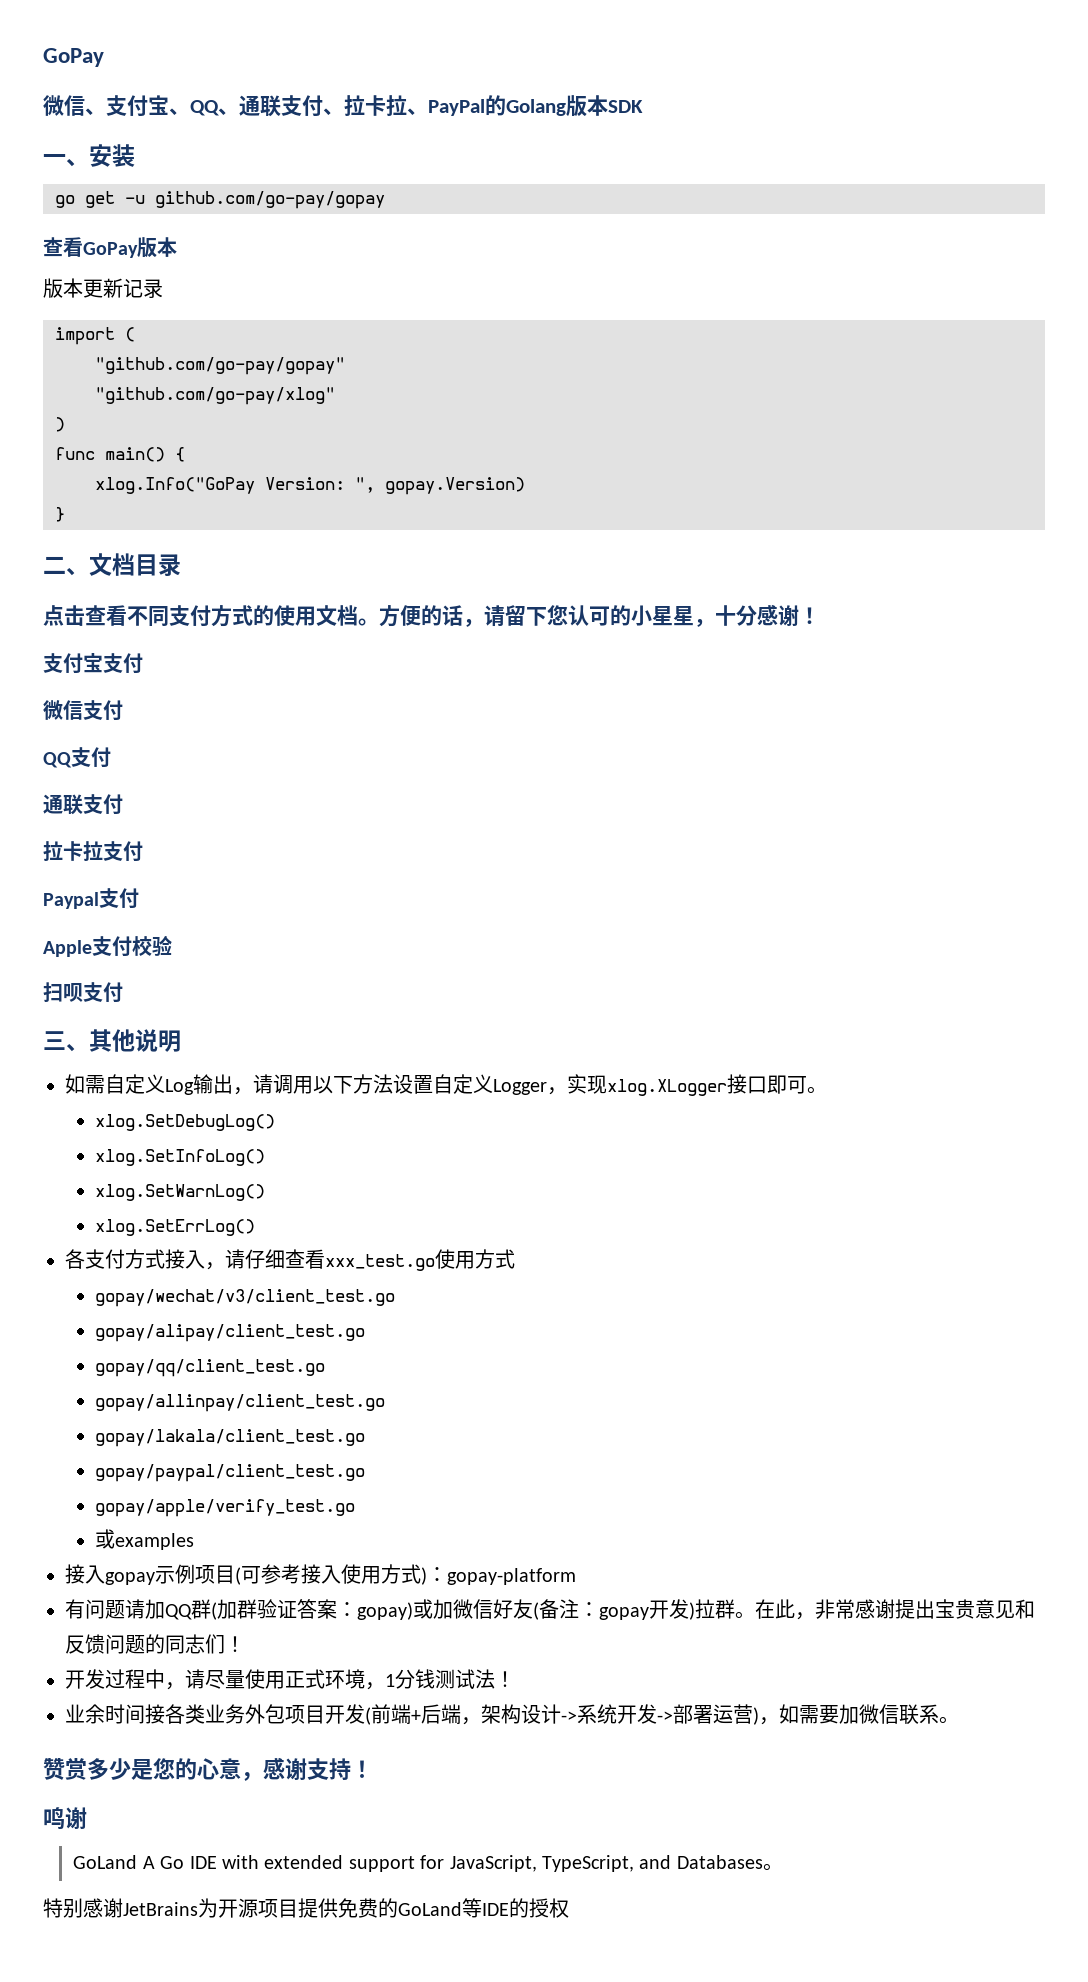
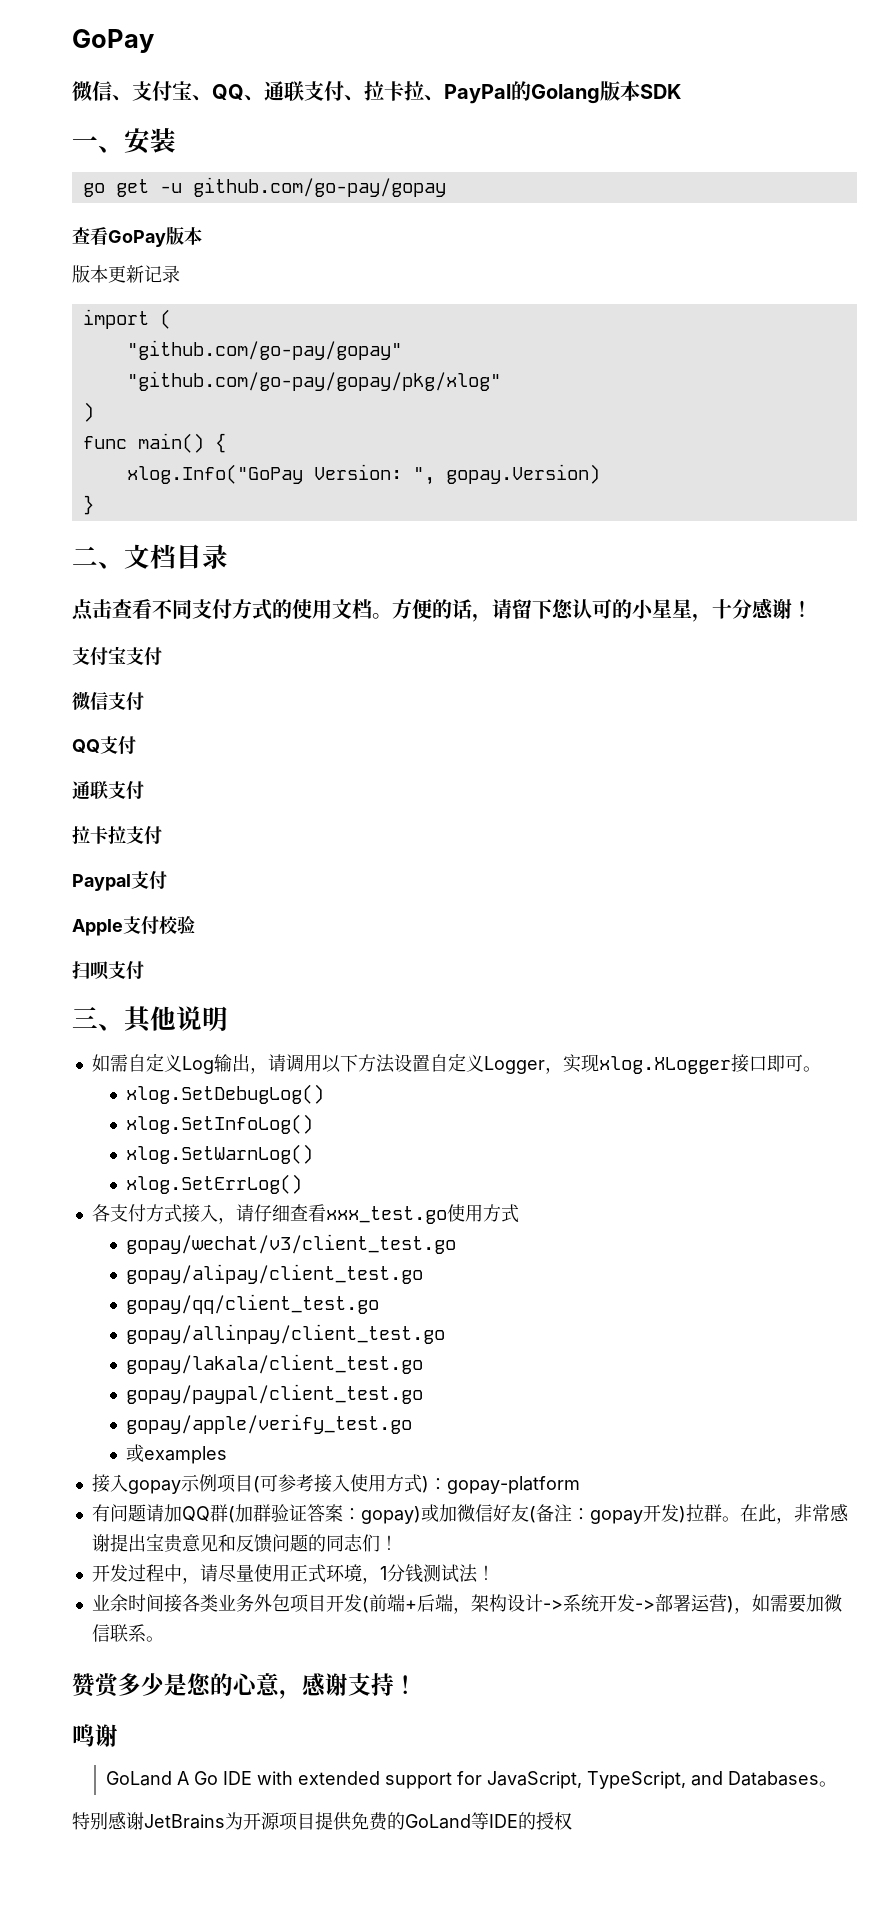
[95,387,335,405] "github.com/go-pay/xlog" -> [126,371,501,391] "github.com/go-pay/gopay/pkg/xlog"

